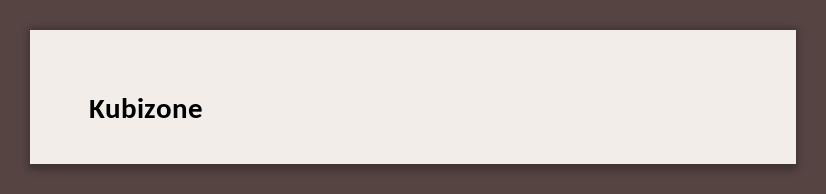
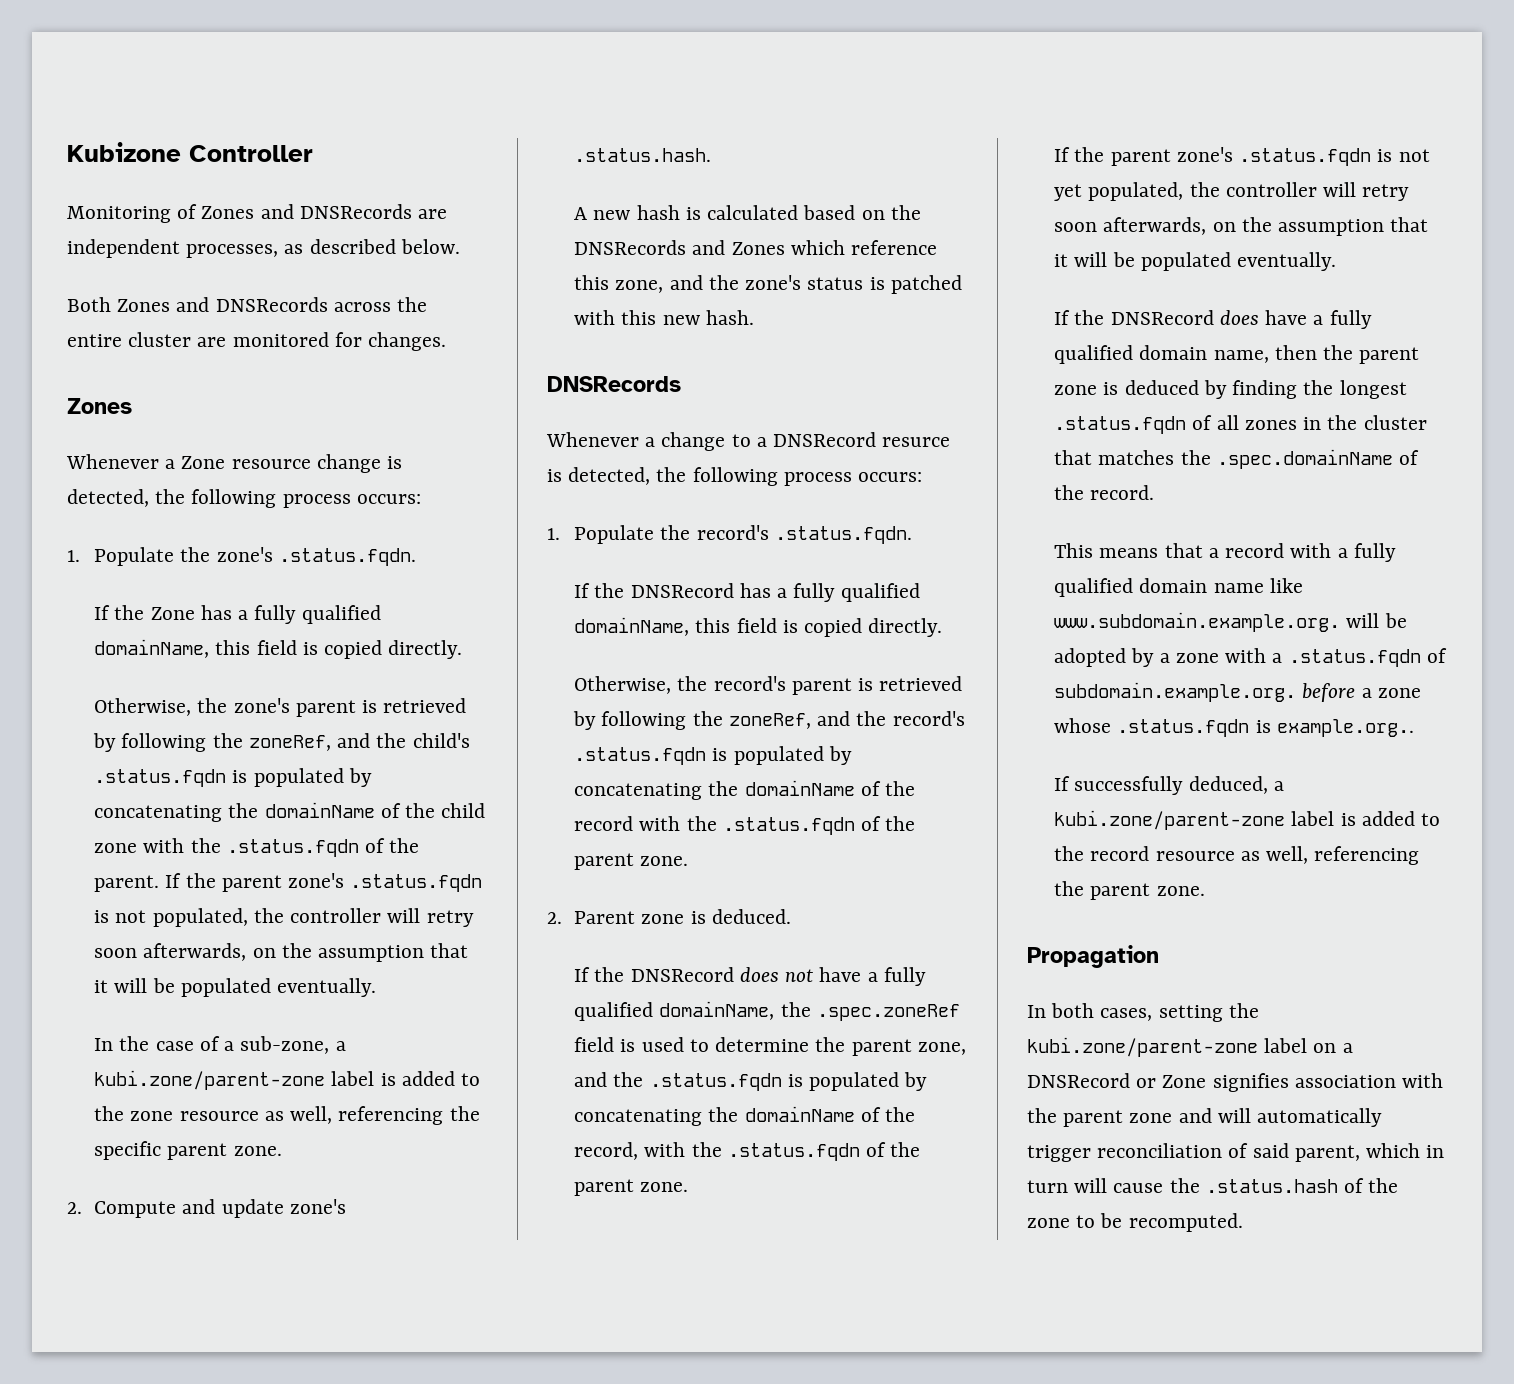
(203, 108) none -> [189,145,313,162] [67,204,448,223] [67,239,460,258] [67,297,428,312] [67,332,447,351] [67,398,132,414] [66,454,403,473] [67,489,421,508] [67,547,416,566] [94,605,381,624] [94,639,463,659] [94,698,467,717] [93,733,470,752] [94,768,372,787] [94,802,486,822] [94,838,420,857] [94,873,483,892] [94,908,474,927] [94,943,469,962] [94,978,377,997] [94,1036,346,1054] [94,1070,481,1090] [94,1106,480,1125] [94,1141,282,1160] [67,1199,346,1218] [574,148,712,162] [574,205,921,220] [574,240,938,255] [574,275,962,294] [574,310,754,325] [547,376,681,392] [546,432,951,451] [547,467,923,486] [547,525,912,544] [574,583,920,602] [574,617,943,637] [574,676,963,695] [573,711,965,730] [574,746,852,765] [574,780,916,800] [574,816,916,835] [574,853,689,870] [547,909,791,924] [574,967,926,986] [574,1001,960,1021] [574,1037,966,1056] [574,1072,928,1091] [574,1106,916,1126] [574,1142,921,1161] [574,1179,689,1196] [1054,147,1430,166] [1054,182,1410,201] [1054,217,1429,236] [1054,252,1337,271] [1054,310,1372,329] [1054,345,1420,364] [1054,380,1407,399] [1054,415,1427,434] [1054,449,1420,469] [1054,485,1155,500] [1054,543,1396,562] [1054,578,1303,597] [1054,612,1407,632] [1054,648,1447,667] [1054,682,1421,702] [1054,718,1414,737] [1054,776,1284,795] [1054,810,1441,830] [1054,846,1420,865] [1054,881,1205,900] [1027,945,1159,968] [1027,1003,1259,1022] [1027,1037,1353,1057] [1027,1073,1444,1092] [1027,1108,1383,1127] [1027,1143,1445,1162] [1027,1178,1399,1193] [1027,1213,1243,1232] Controller // Monitoring of Zones and DNSRecords are independent processes, as described below. // Both Zones and DNSRecords across the entire cluster are monitored for changes. // Zones // Whenever a Zone resource change is detected, the following process occurs: // 1. Populate the zone's .status.fqdn. // If the Zone has a fully qualified domainName, this field is copied directly. // Otherwise, the zone's parent is retrieved by following the zoneRef, and the child's .status.fqdn is populated by concatenating the domainName of the child zone with the .status.fqdn of the parent. If the parent zone's .status.fqdn is not populated, the controller will retry soon afterwards, on the assumption that it will be populated eventually. // In the case of a sub-zone, a kubi.zone/parent-zone label is added to the zone resource as well, referencing the specific parent zone. // 2. Compute and update zone's .status.hash. // A new hash is calculated based on the DNSRecords and Zones which reference this zone, and the zone's status is patched with this new hash. // DNSRecords // Whenever a change to a DNSRecord resurce is detected, the following process occurs: // 1. Populate the record's .status.fqdn. // If the DNSRecord has a fully qualified domainName, this field is copied directly. // Otherwise, the record's parent is retrieved by following the zoneRef, and the record's .status.fqdn is populated by concatenating the domainName of the record with the .status.fqdn of the parent zone. // 2. Parent zone is deduced. // If the DNSRecord does not have a fully qualified domainName, the .spec.zoneRef field is used to determine the parent zone, and the .status.fqdn is populated by concatenating the domainName of the record, with the .status.fqdn of the parent zone. // If the parent zone's .status.fqdn is not yet populated, the controller will retry soon afterwards, on the assumption that it will be populated eventually. // If the DNSRecord does have a fully qualified domain name, then the parent zone is deduced by finding the longest .status.fqdn of all zones in the cluster that matches the .spec.domainName of the record. // This means that a record with a fully qualified domain name like www.subdomain.example.org. will be adopted by a zone with a .status.fqdn of subdomain.example.org. before a zone whose .status.fqdn is example.org.. // If successfully deduced, a kubi.zone/parent-zone label is added to the record resource as well, referencing the parent zone. // Propagation // In both cases, setting the kubi.zone/parent-zone label on a DNSRecord or Zone signifies association with the parent zone and will automatically trigger reconciliation of said parent, which in turn will cause the .status.hash of the zone to be recomputed.

